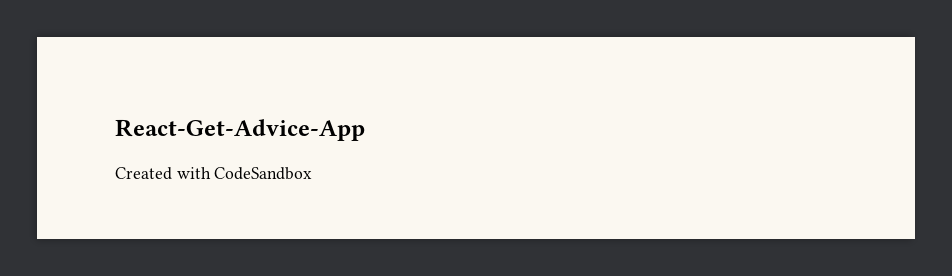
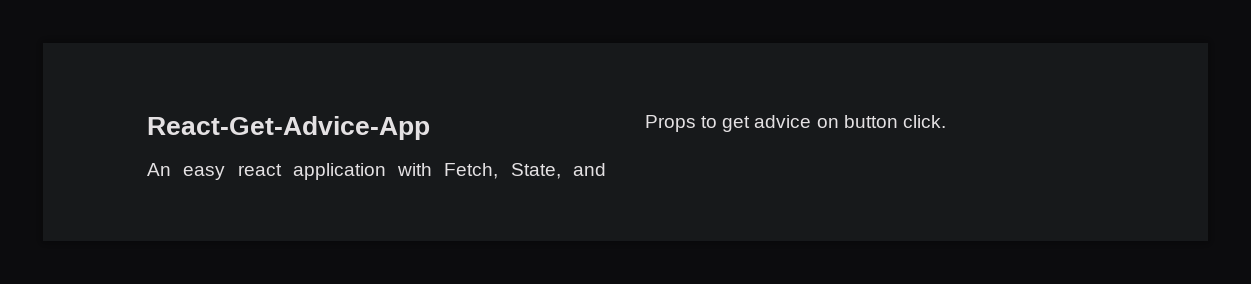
[115,167,313,180] Created with CodeSandbox -> [147,163,606,180] [645,115,946,132] An easy react application with Fetch, State, and Props to get advice on button click.

